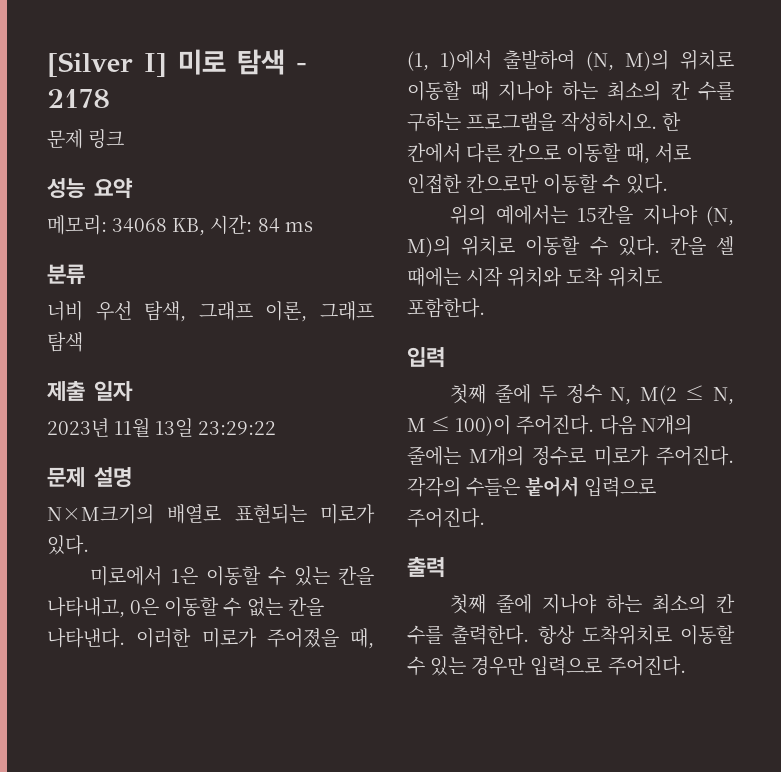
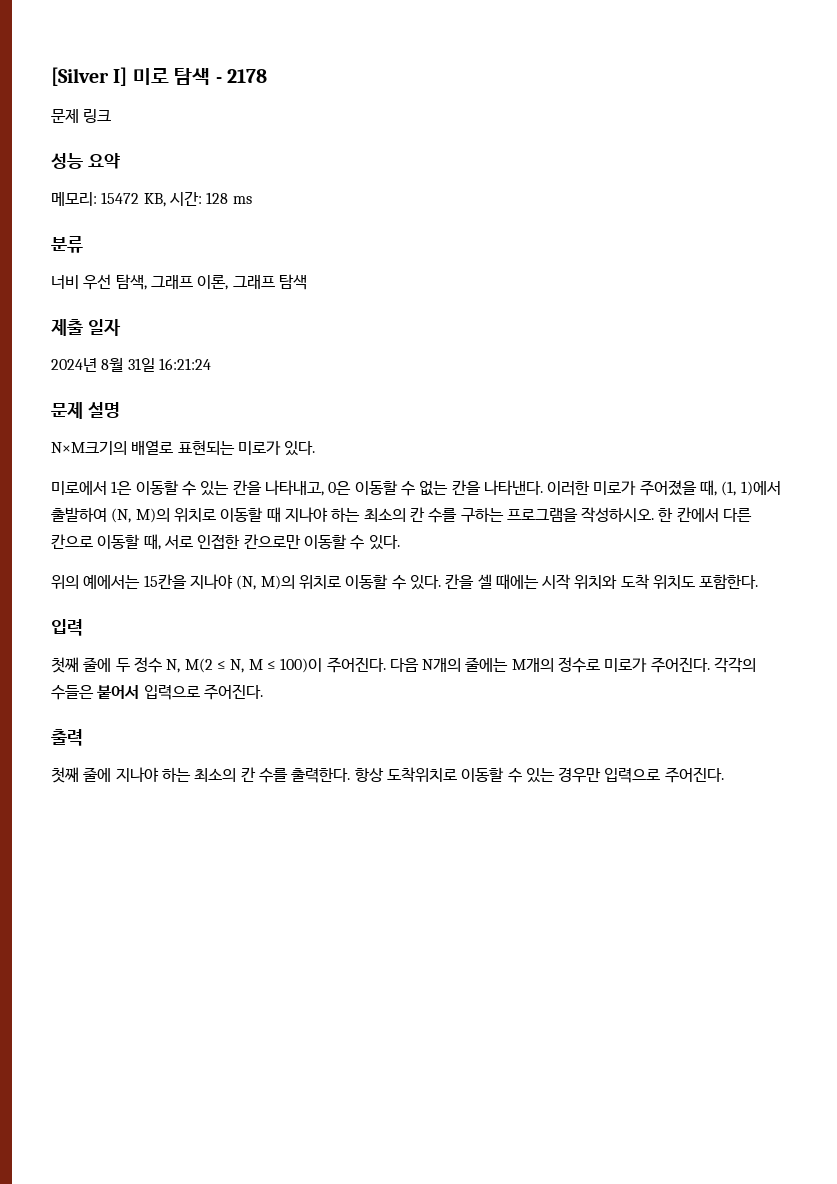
[112,218,168,233] 34068 -> [101,192,140,204] 15472
[257,218,280,233] 84 -> [206,192,229,204] 128
[47,417,277,437] 2023년 11월 13일 23:29:22 -> [51,357,211,372] 2024년 8월 31일 16:21:24

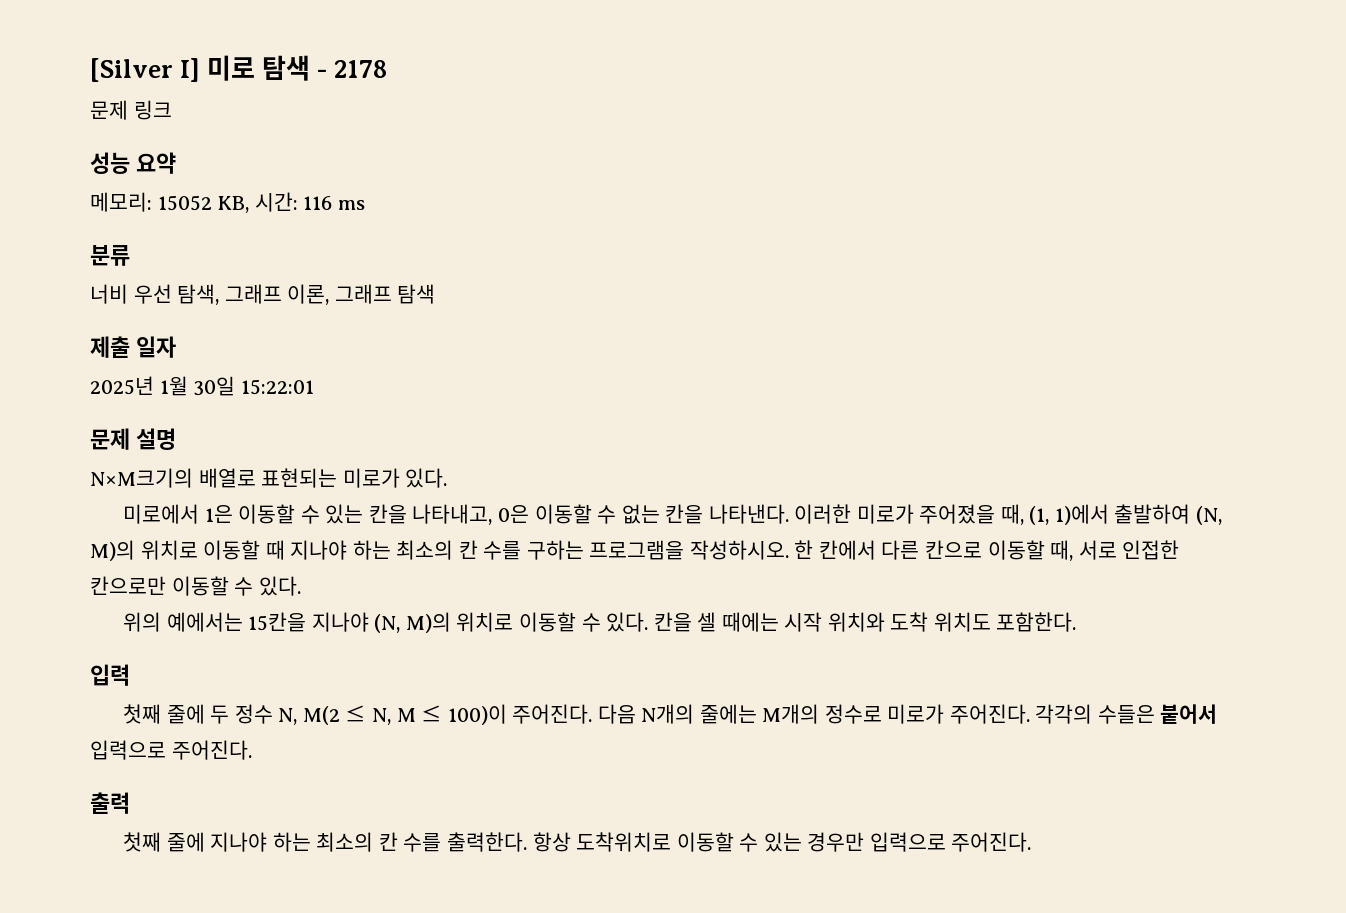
[101,192,140,204] 15472 -> [157,195,212,211] 15052
[206,192,229,204] 128 -> [303,196,333,210] 116
[51,357,211,372] 2024년 8월 31일 16:21:24 -> [90,376,314,396] 2025년 1월 30일 15:22:01

